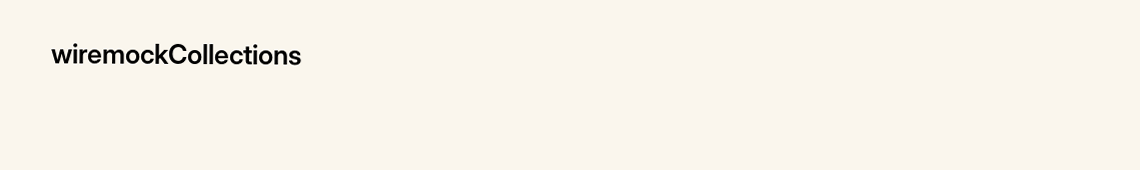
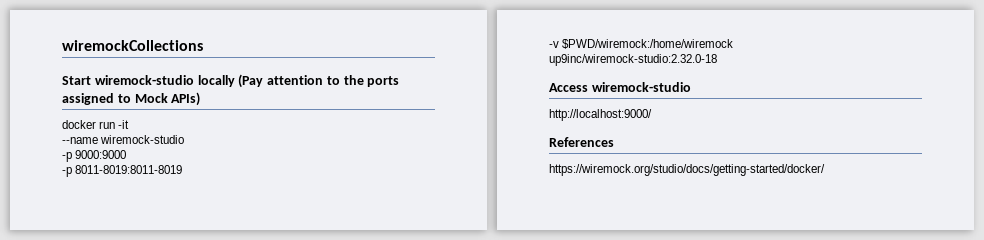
(302, 54) none -> [62,74,400,88] [62,92,201,106] [62,120,130,129] [62,135,185,144] [62,150,127,162] [62,165,183,177] [549,39,734,49] [549,54,717,66] [549,82,691,92] [549,109,652,121] [549,137,614,147] [549,164,825,176] // Start wiremock-studio locally (Pay attention to the ports assigned to Mock APIs) // docker run -it // --name wiremock-studio // -p 9000:9000 // -p 8011-8019:8011-8019 // -v $PWD/wiremock:/home/wiremock // up9inc/wiremock-studio:2.32.0-18 // Access wiremock-studio // http://localhost:9000/ // References // https://wiremock.org/studio/docs/getting-started/docker/

